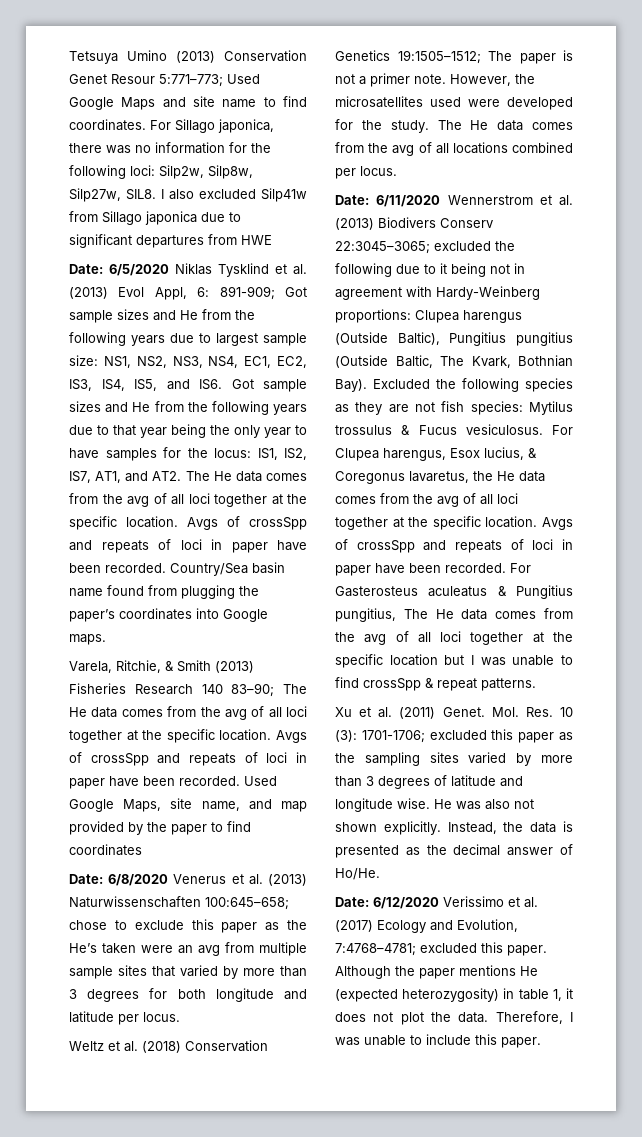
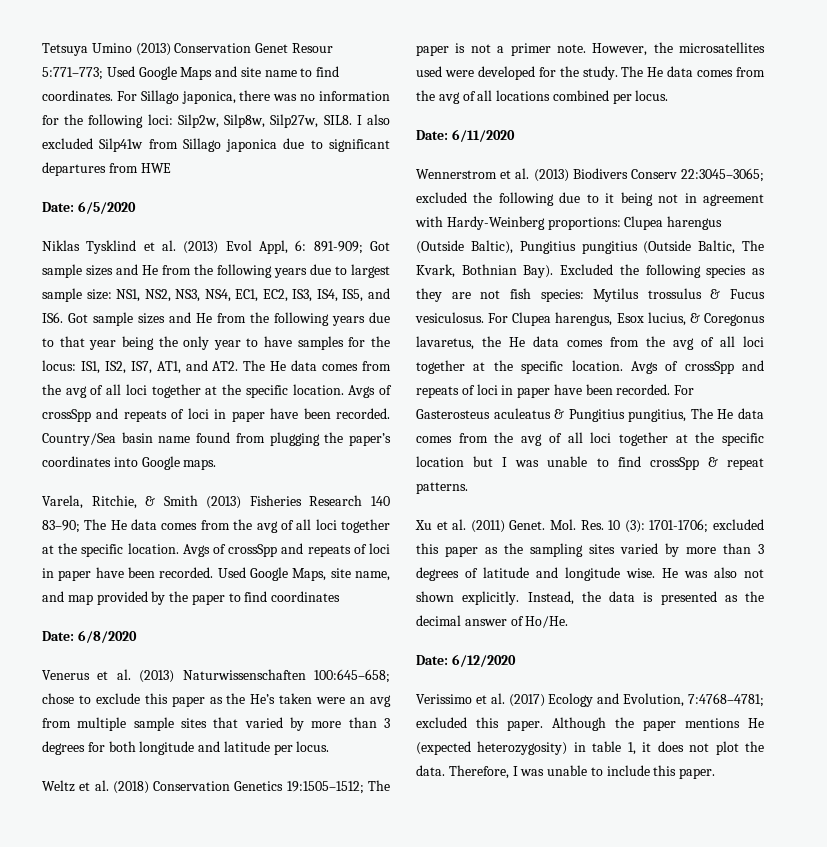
(169, 270) none -> (136, 207) //
(169, 880) none -> (137, 636) //
(441, 201) none -> (515, 135) //
(439, 903) none -> (516, 660) //

